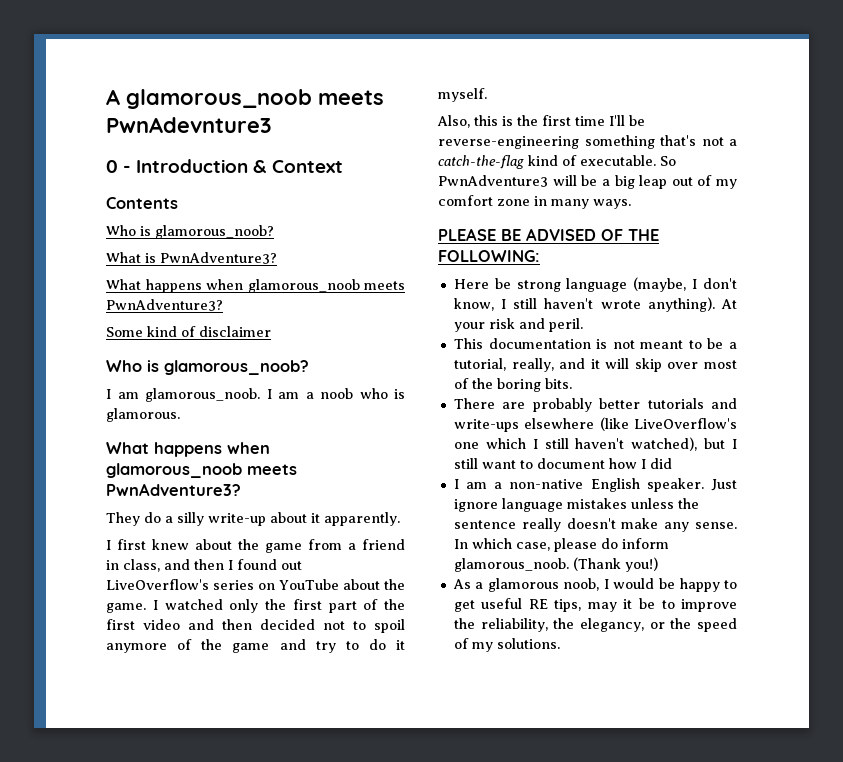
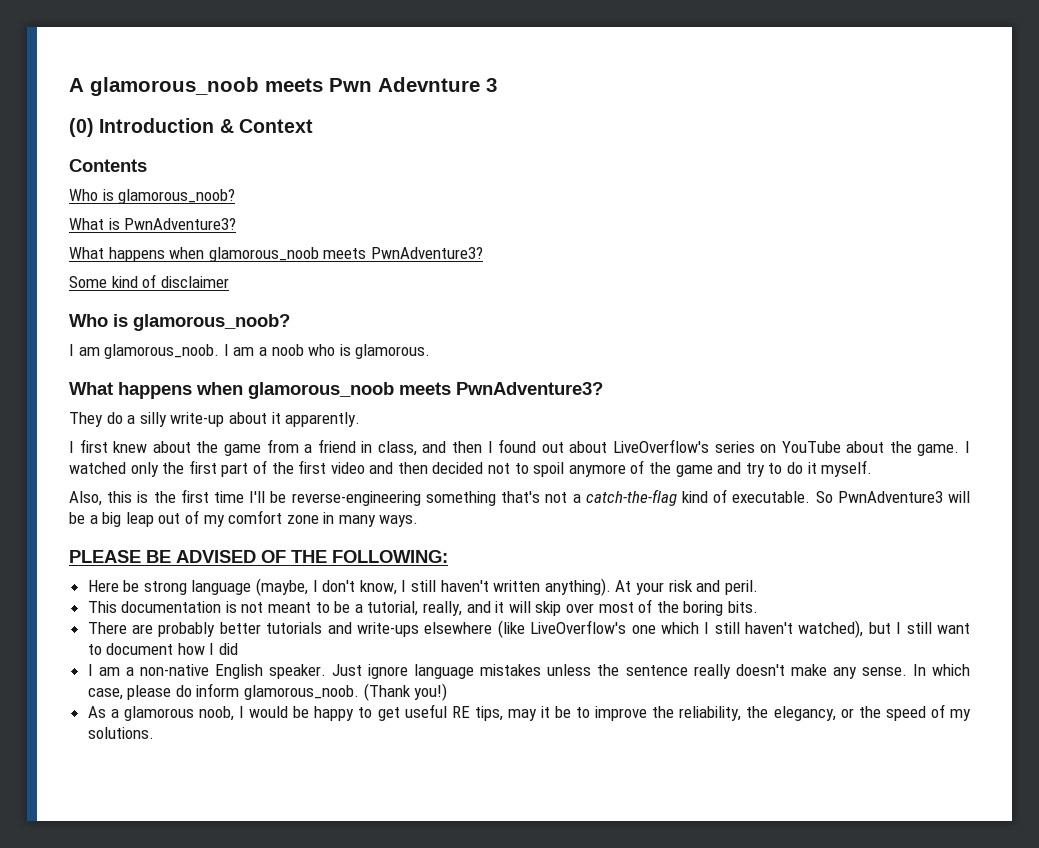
[106,117,271,133] [106,160,132,173] PwnAdevnture3 // 0 - -> [329,77,497,92] [69,118,94,137] Pwn Adevnture 3 // (0)
(302, 565) none -> [569,441,608,453] about
[600,300,641,309] wrote -> [493,580,541,592] written

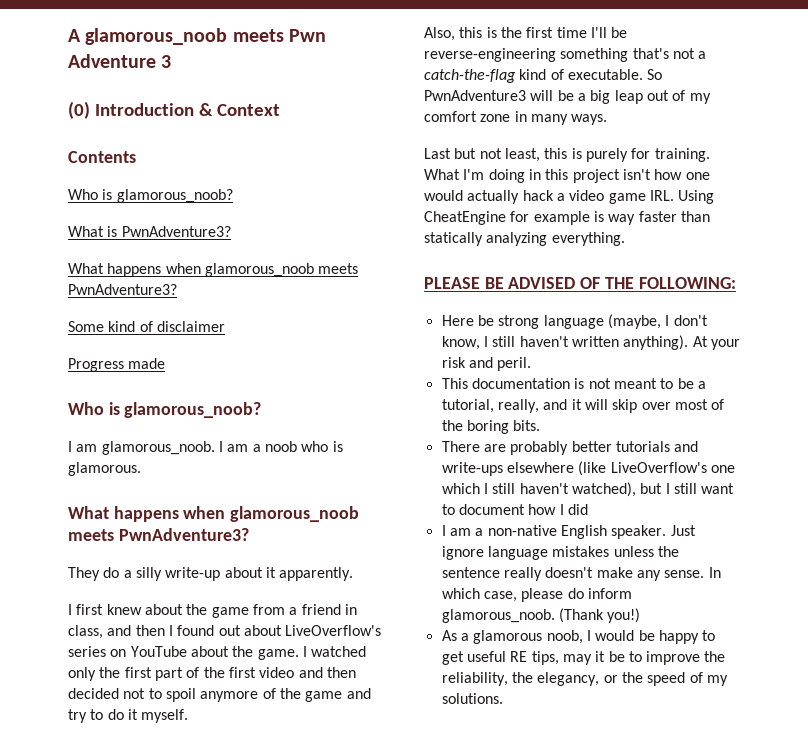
[378,77,480,92] Adevnture -> [68,54,156,68] Adventure
(229, 282) none -> [68,358,166,372] // Progress made
(419, 521) none -> [424,148,710,162] [424,169,710,183] [424,190,715,204] [424,211,710,225] [424,232,625,246] // Last but not least, this is purely for training. What I'm doing in this project isn't how one would actually hack a video game IRL. Using CheatEngine for example is way faster than statically analyzing everything.

